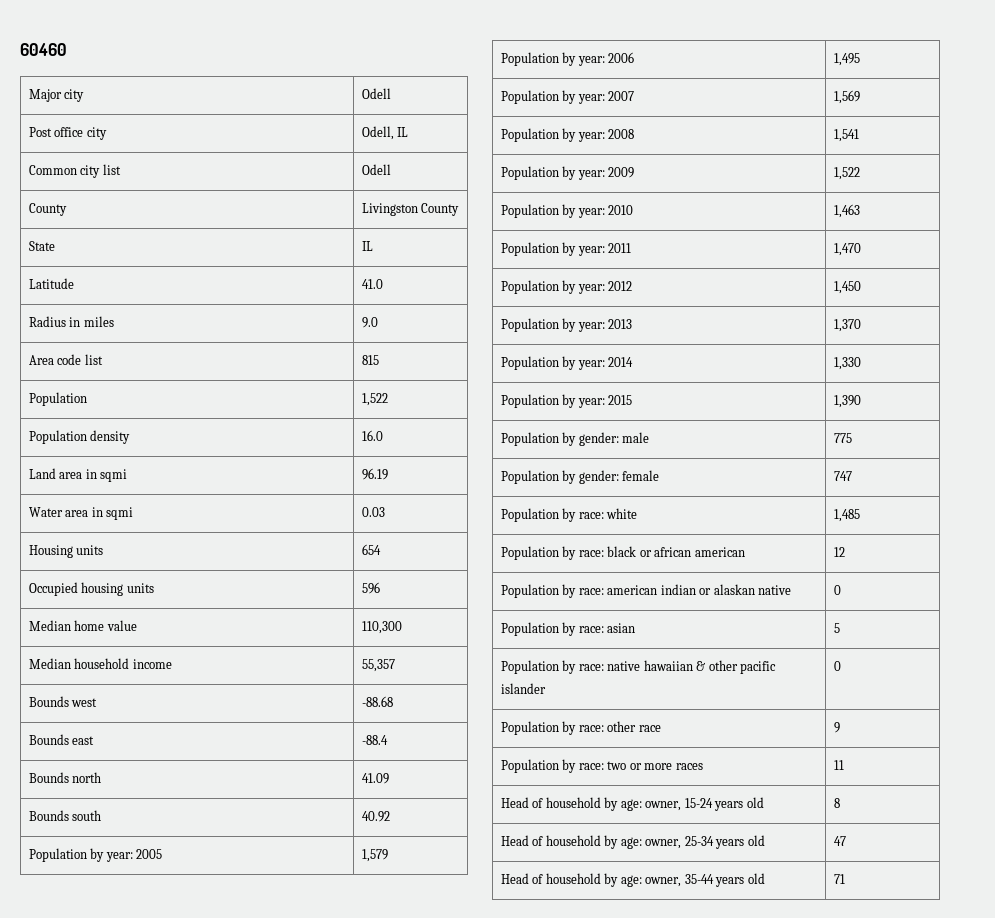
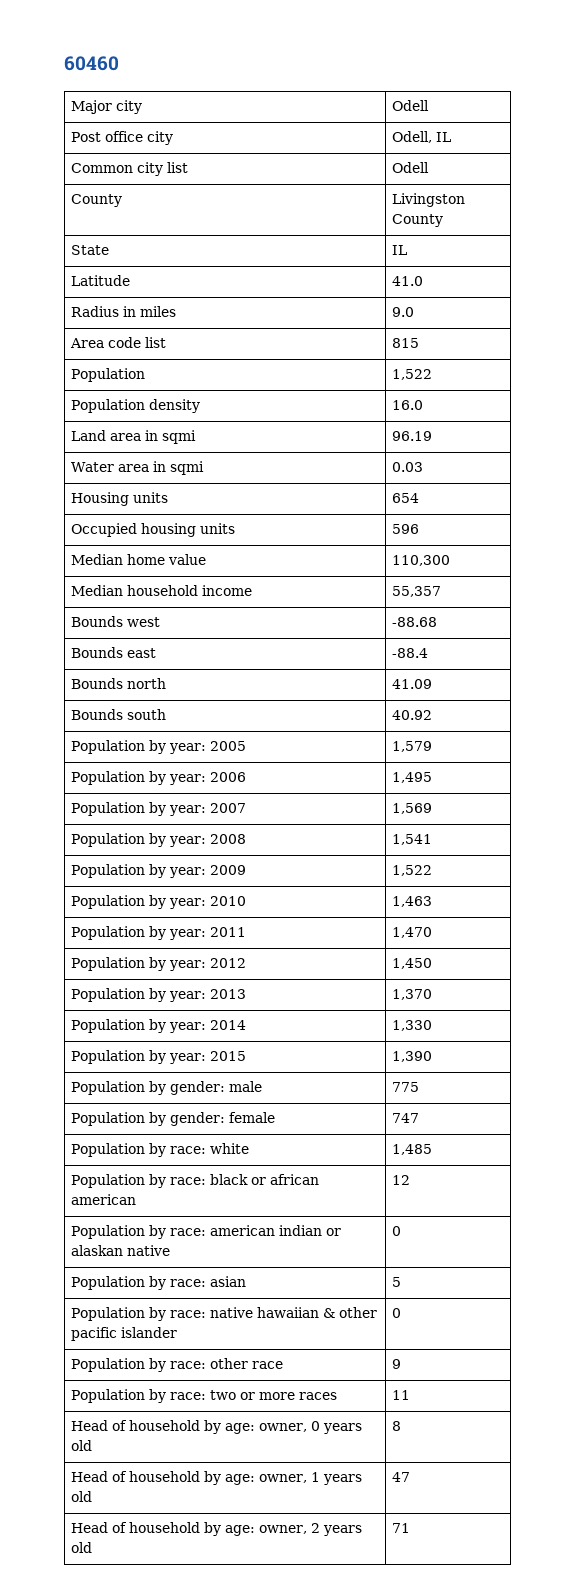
[684,798,713,808] 15-24 -> [311,1421,321,1431] 0
[684,836,714,846] 25-34 -> [311,1472,321,1482] 1
[684,874,714,884] 35-44 -> [311,1523,321,1533] 2

